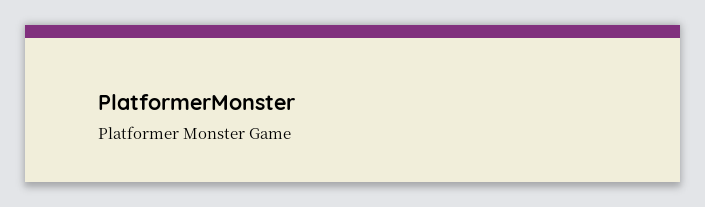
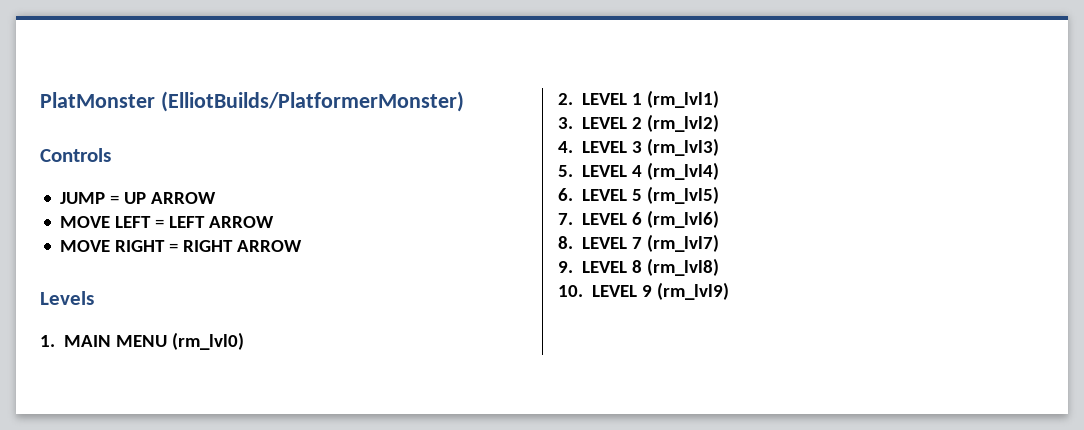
[98,94,295,110] [98,126,292,139] PlatformerMonster // Platformer Monster Game -> [40,91,464,112] [40,148,111,162] [60,192,217,204] [60,216,275,228] [60,240,303,252] [40,291,94,305] [40,332,245,350] [558,90,720,108] [558,114,720,132] [558,138,720,156] [558,162,720,180] [558,186,720,204] [558,210,720,228] [558,234,720,252] [558,258,720,276] [558,282,730,300] PlatMonster (ElliotBuilds/PlatformerMonster) // Controls // JUMP = UP ARROW // MOVE LEFT = LEFT ARROW // MOVE RIGHT = RIGHT ARROW // Levels // 1. MAIN MENU (rm_lvl0) // 2. LEVEL 1 (rm_lvl1) // 3. LEVEL 2 (rm_lvl2) // 4. LEVEL 3 (rm_lvl3) // 5. LEVEL 4 (rm_lvl4) // 6. LEVEL 5 (rm_lvl5) // 7. LEVEL 6 (rm_lvl6) // 8. LEVEL 7 (rm_lvl7) // 9. LEVEL 8 (rm_lvl8) // 10. LEVEL 9 (rm_lvl9)

